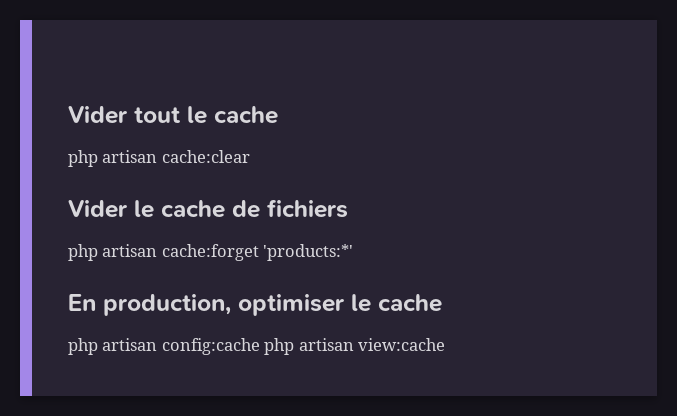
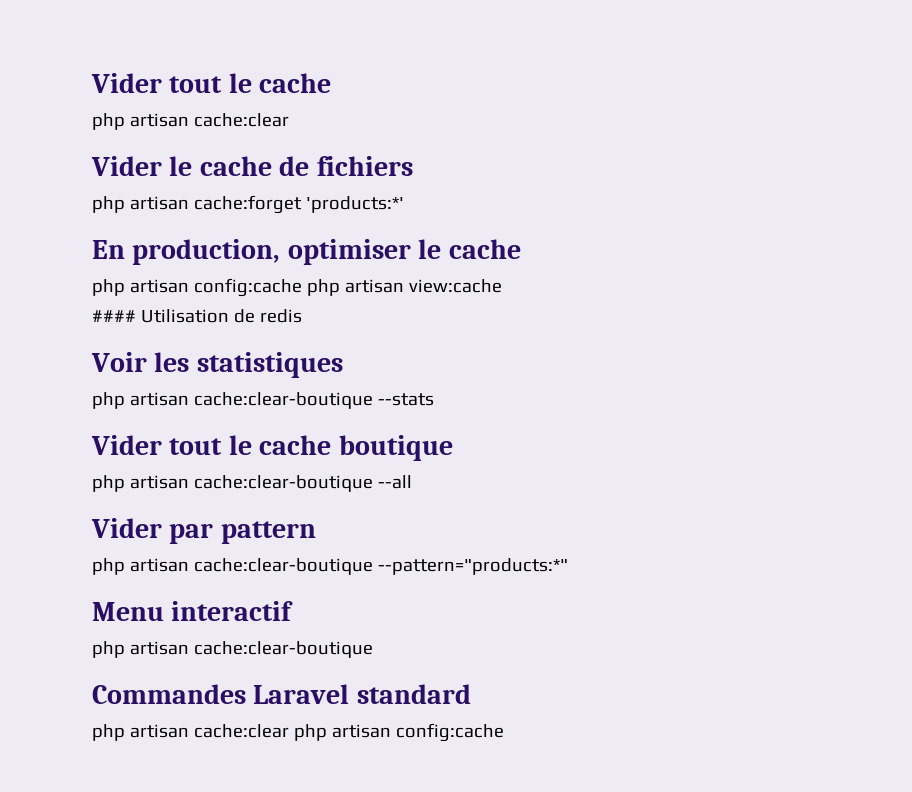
(446, 344) none -> [92,309,302,323] [91,352,343,378] [92,392,434,409] [91,435,453,461] [92,475,412,492] [91,518,316,544] [92,558,568,575] [92,601,294,621] [92,641,373,658] [92,684,471,704] [92,723,504,742] // #### Utilisation de redis // Voir les statistiques // php artisan cache:clear-boutique --stats // Vider tout le cache boutique // php artisan cache:clear-boutique --all // Vider par pattern // php artisan cache:clear-boutique --pattern="products:*" // Menu interactif // php artisan cache:clear-boutique // Commandes Laravel standard // php artisan cache:clear php artisan config:cache

